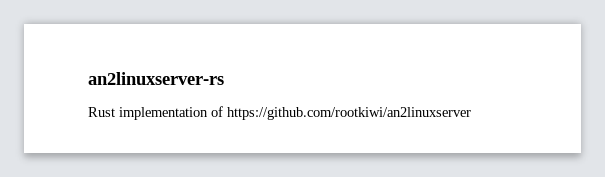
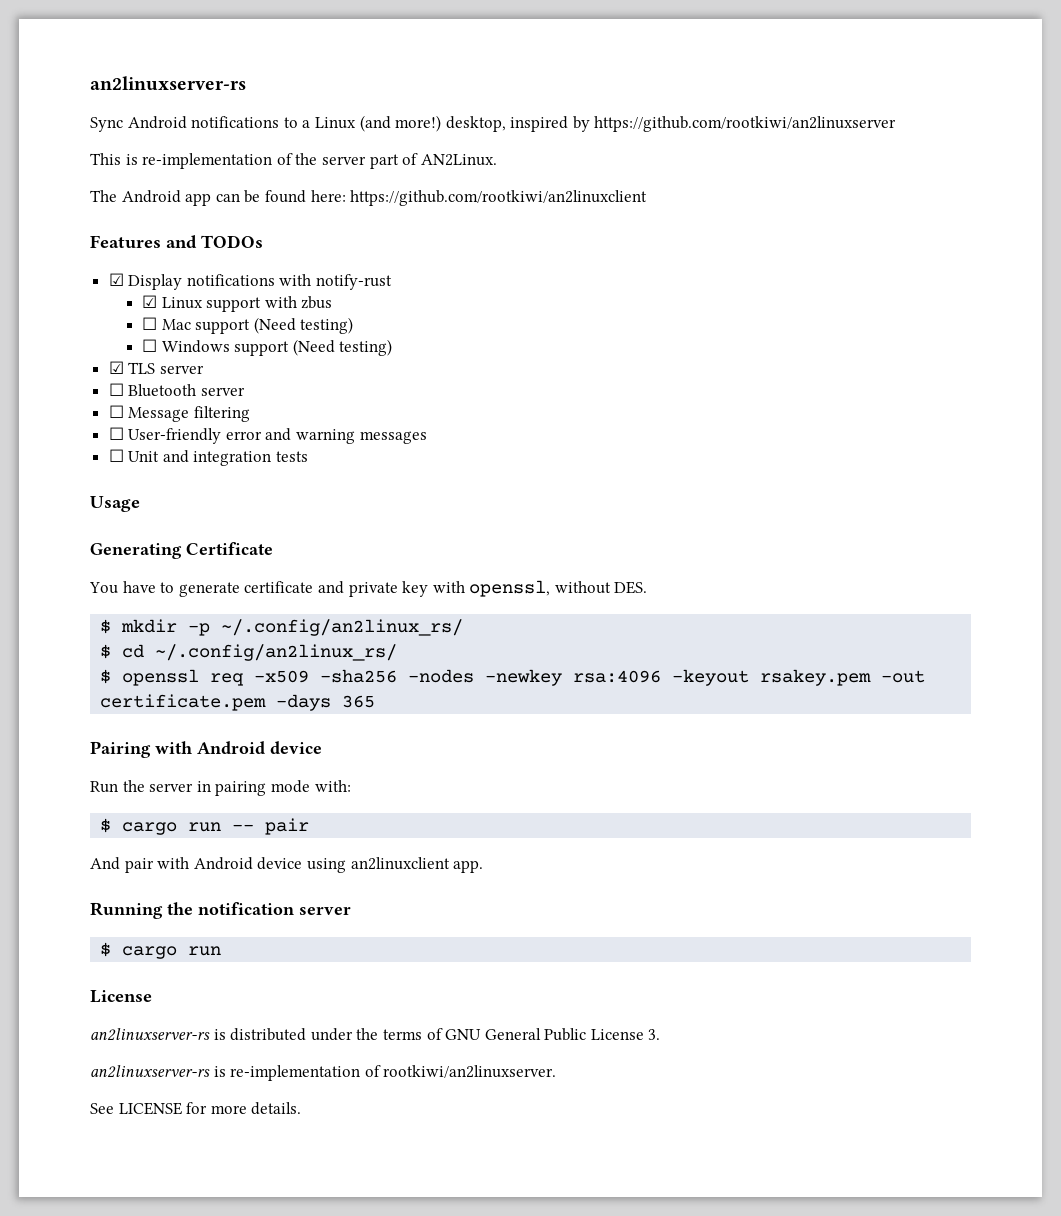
[88,106,471,120] Rust implementation of https://github.com/rootkiwi/an2linuxserver -> [90,115,897,132] [90,153,497,169] [90,190,648,206] [90,235,263,249] [108,273,393,290] [141,295,333,312] [141,317,354,334] [141,339,393,356] [108,361,204,374] [108,383,245,397] [108,405,250,422] [108,427,427,444] [108,449,309,466] [90,496,140,512] [90,542,273,559] [89,580,648,597] [100,619,464,636] [100,644,398,661] [100,669,926,686] [100,694,376,711] [90,741,322,758] [90,780,351,796] [100,818,310,835] [90,857,484,873] [90,902,351,919] [100,942,222,959] [90,990,152,1003] [90,1028,661,1041] [90,1065,557,1081] [90,1102,302,1115] Sync Android notifications to a Linux (and more!) desktop, inspired by https://github.com/rootkiwi/an2linuxserver // This is re-implementation of the server part of AN2Linux. // The Android app can be found here: https://github.com/rootkiwi/an2linuxclient // Features and TODOs // ☑ Display notifications with notify-rust // ☑ Linux support with zbus // ☐ Mac support (Need testing) // ☐ Windows support (Need testing) // ☑ TLS server // ☐ Bluetooth server // ☐ Message filtering // ☐ User-friendly error and warning messages // ☐ Unit and integration tests // Usage // Generating Certificate // You have to generate certificate and private key with openssl, without DES. // $ mkdir -p ~/.config/an2linux_rs/ // $ cd ~/.config/an2linux_rs/ // $ openssl req -x509 -sha256 -nodes -newkey rsa:4096 -keyout rsakey.pem -out certificate.pem -days 365 // Pairing with Android device // Run the server in pairing mode with: // $ cargo run -- pair // And pair with Android device using an2linuxclient app. // Running the notification server // $ cargo run // License // an2linuxserver-rs is distributed under the terms of GNU General Public License 3. // an2linuxserver-rs is re-implementation of rootkiwi/an2linuxserver. // See LICENSE for more details.

